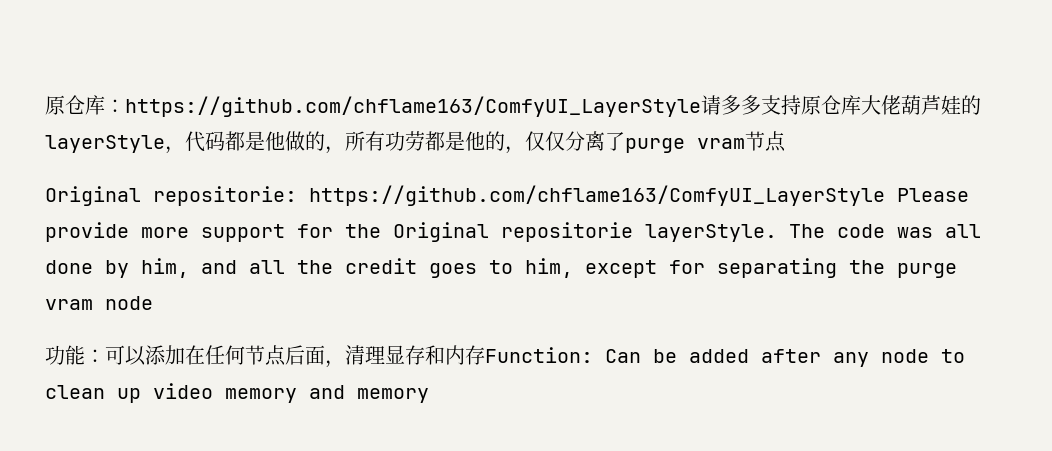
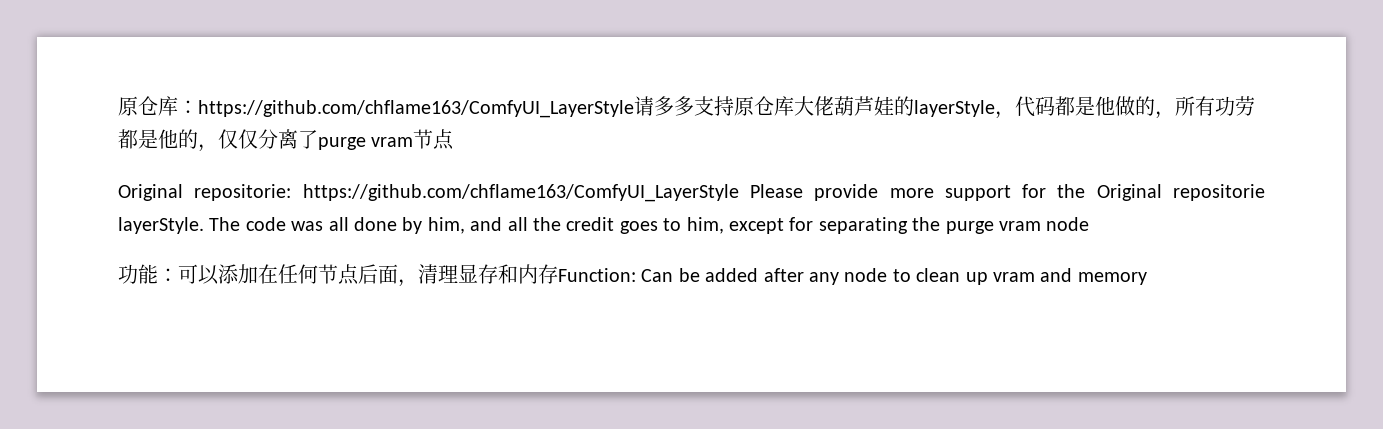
[153,383,297,403] video memory -> [992,272,1035,282] vram

